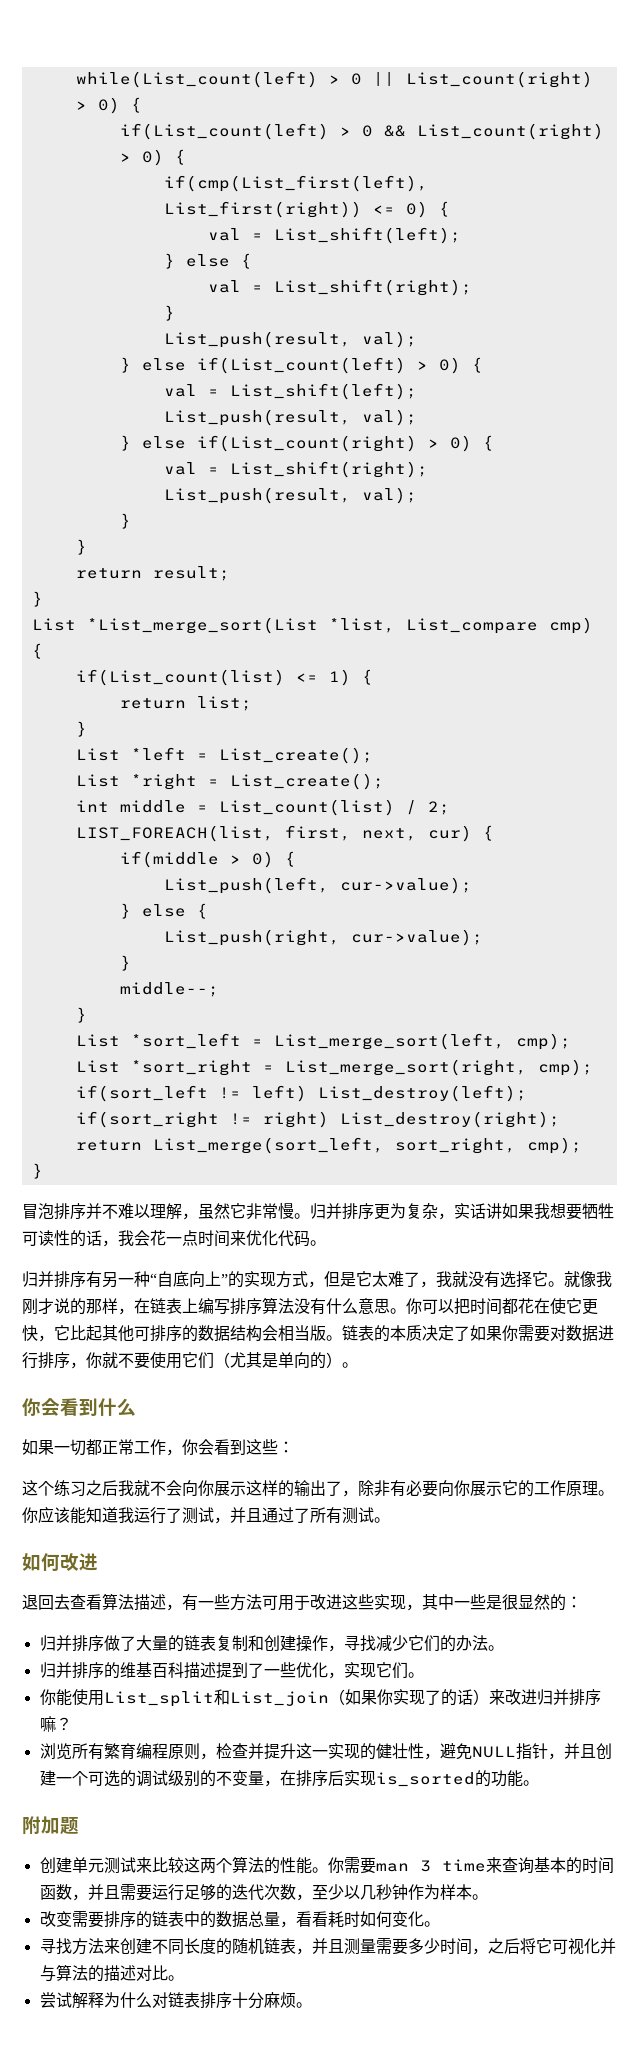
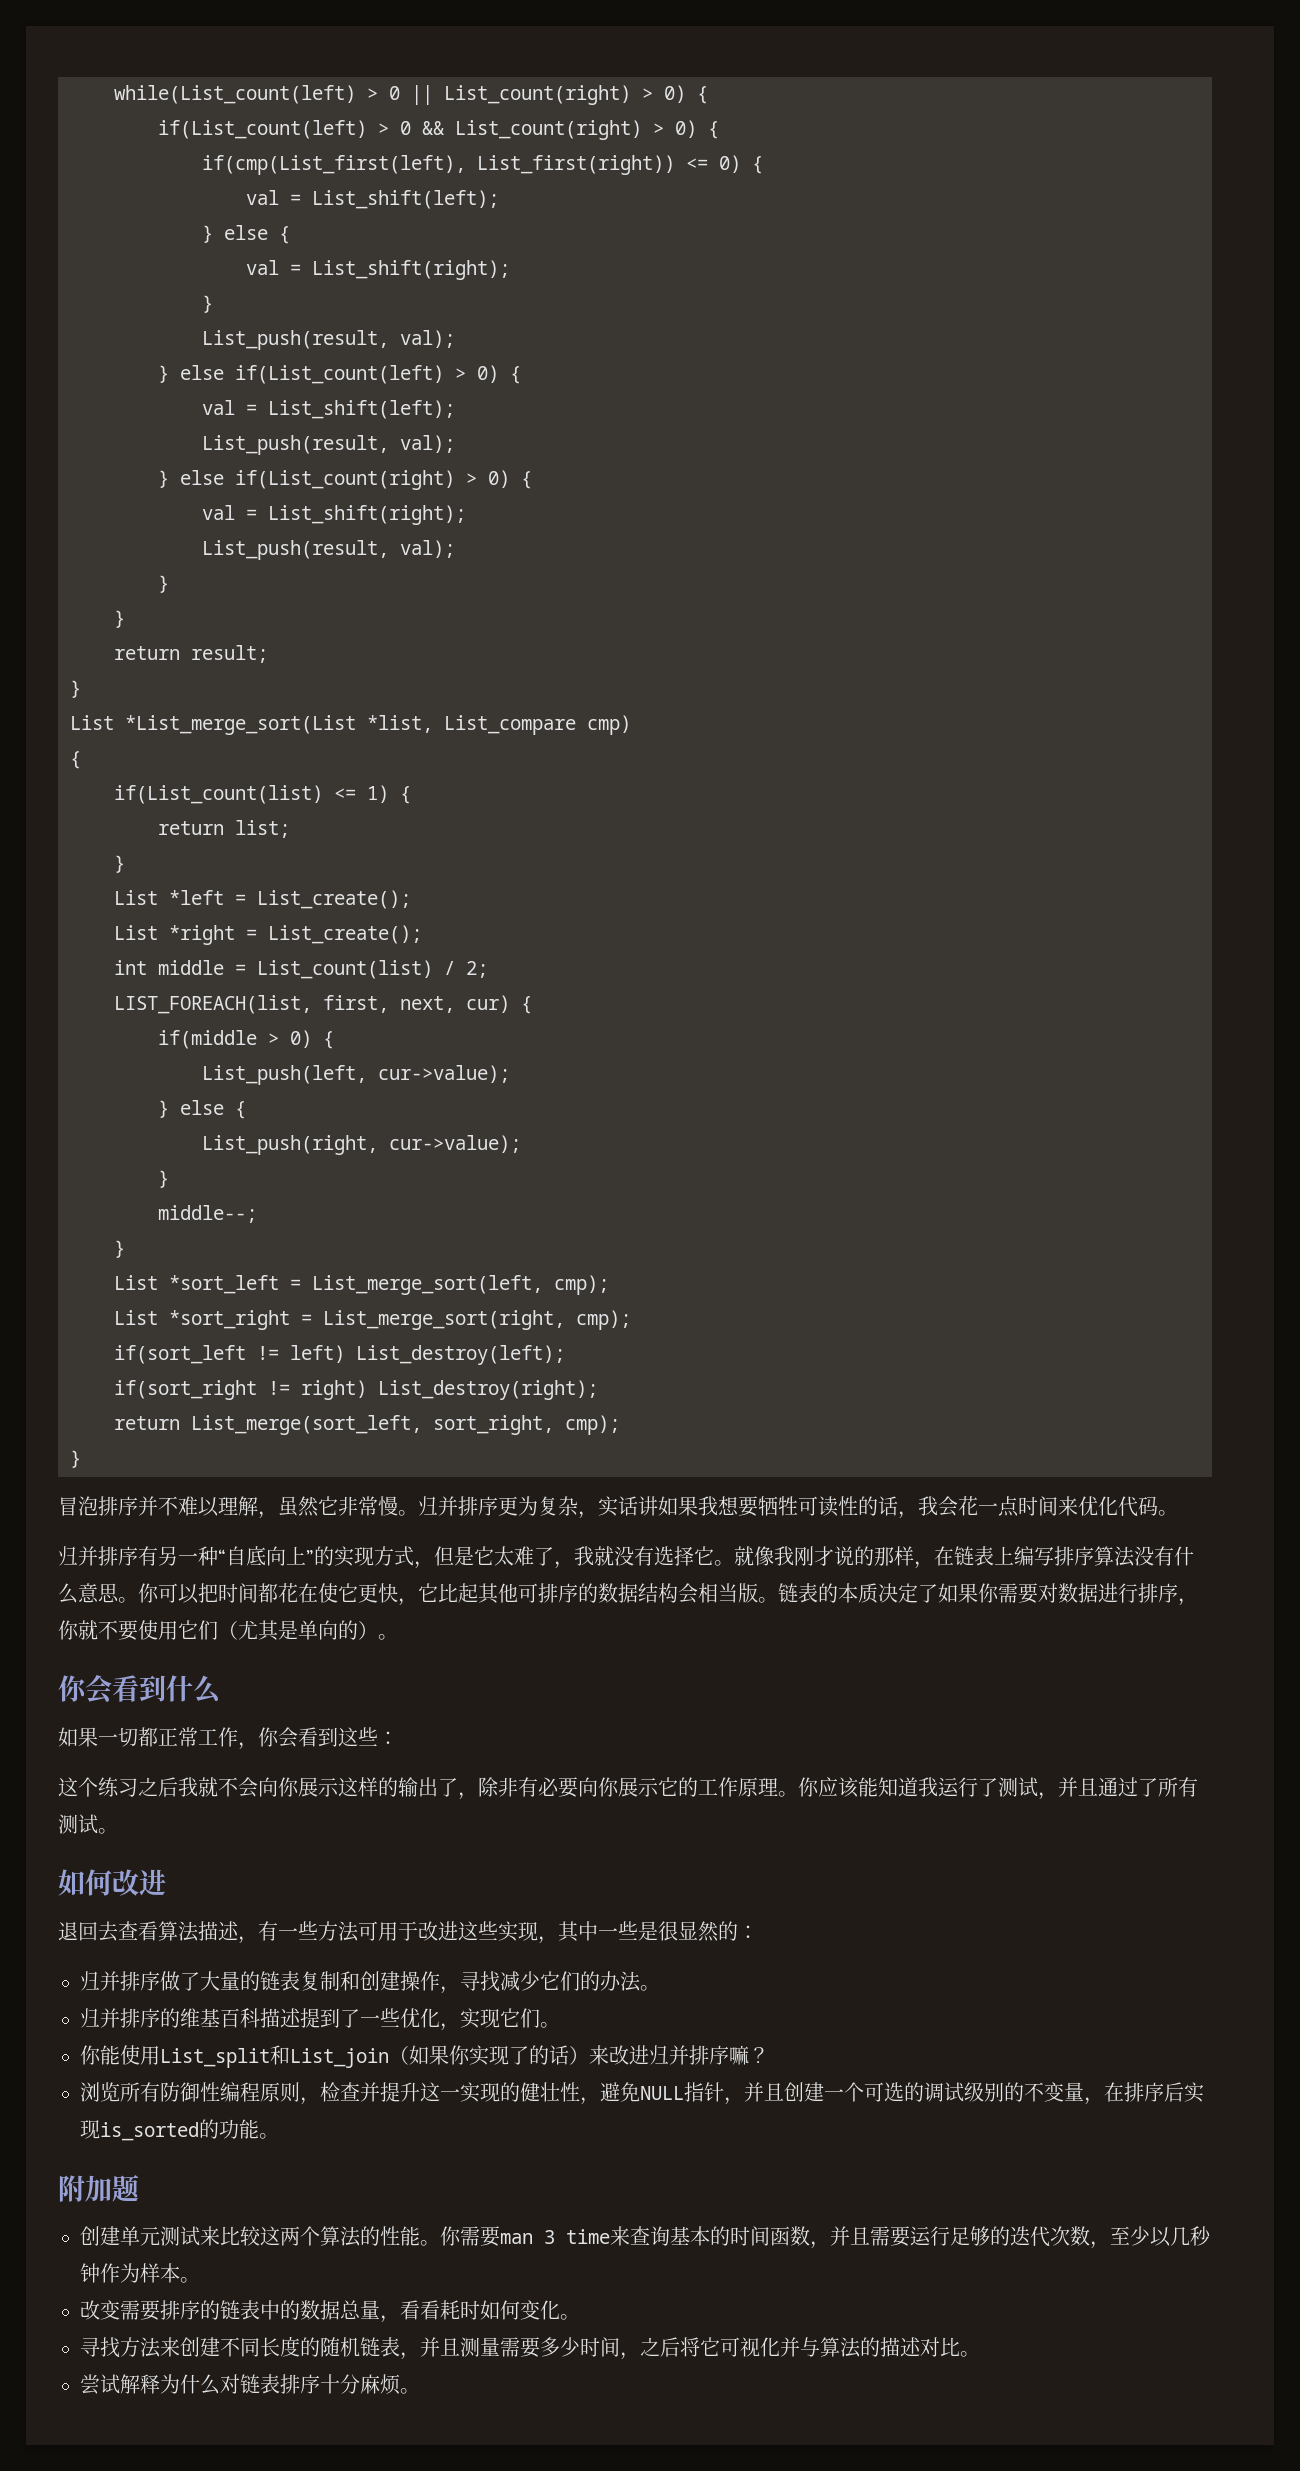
[103,1743,136,1759] 繁育 -> [160,2082,220,2102] 防御性

